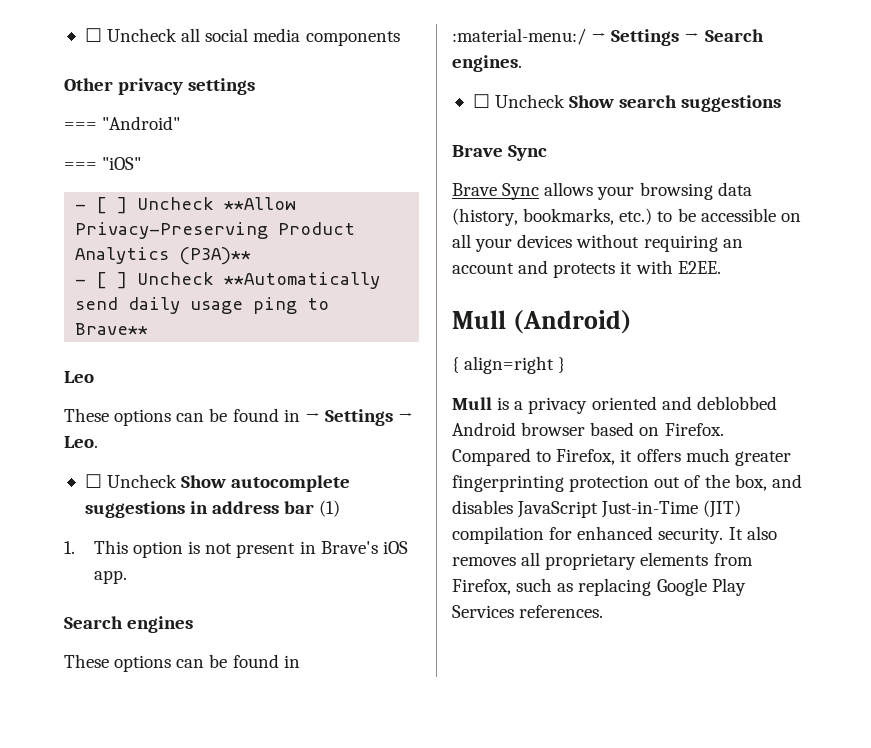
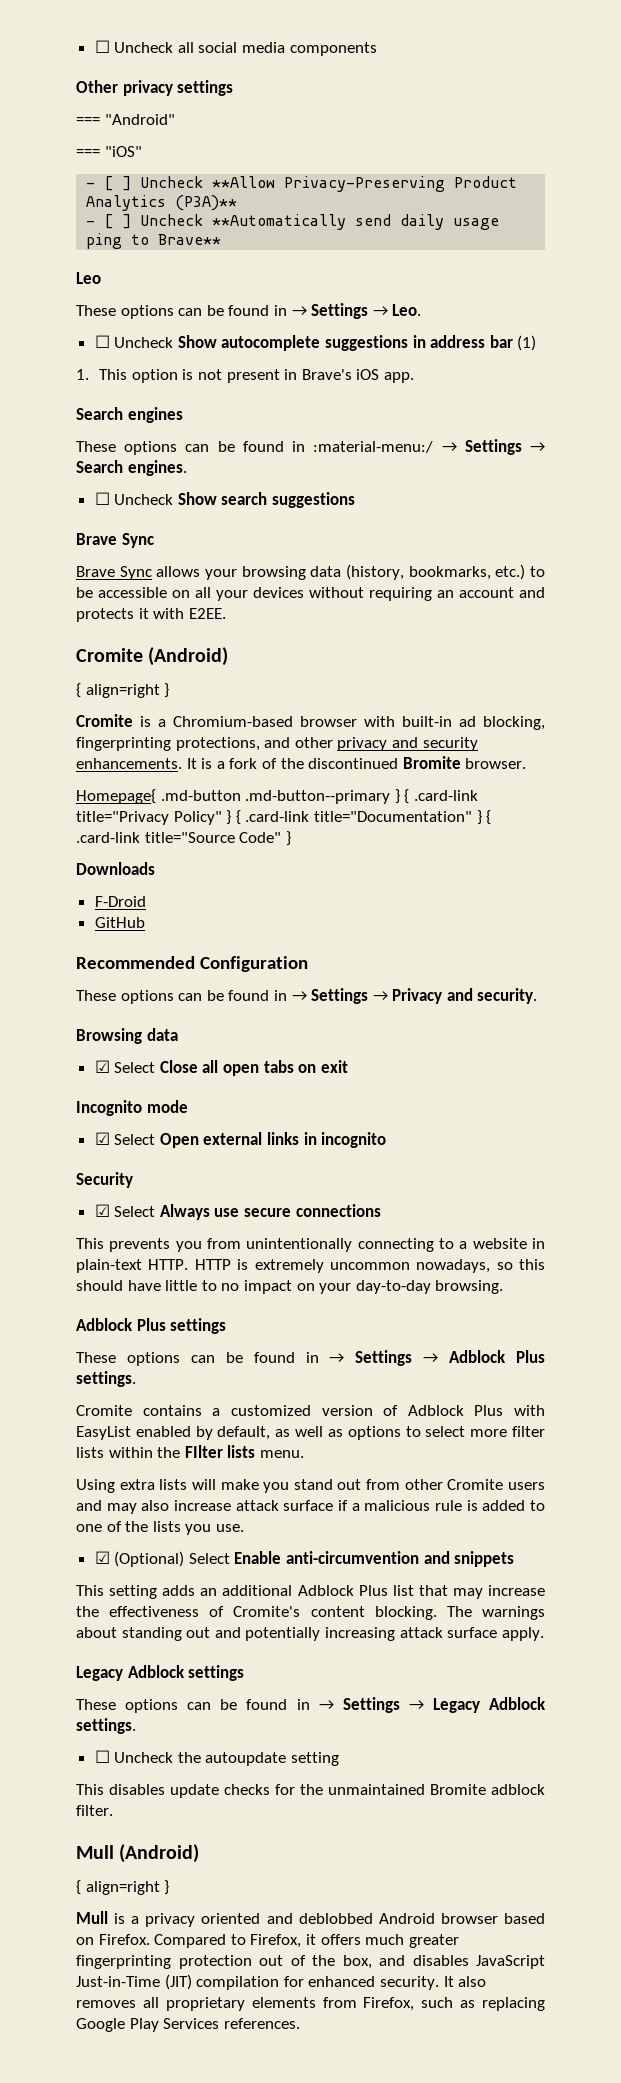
(721, 267) none -> [76,647,229,666] [76,683,170,698] [76,714,545,730] [76,737,478,751] [76,756,527,769] [76,789,478,804] [76,810,492,825] [76,831,291,846] [76,862,155,875] [94,896,146,907] [94,917,145,928] [76,956,308,972] [76,988,538,1004] [76,1028,178,1044] [94,1060,348,1076] [76,1100,188,1116] [94,1132,387,1148] [76,1172,133,1188] [94,1204,381,1220] [76,1238,545,1252] [76,1259,545,1273] [76,1280,504,1294] [76,1318,227,1334] [76,1350,545,1366] [76,1371,136,1387] [76,1405,545,1416] [76,1426,545,1440] [76,1445,304,1458] [76,1479,545,1493] [76,1500,546,1514] [76,1521,244,1535] [94,1551,515,1567] [76,1585,546,1599] [76,1606,545,1620] [76,1627,544,1641] [76,1665,245,1681] [76,1697,546,1713] [76,1718,136,1734] [94,1750,340,1766] [76,1784,545,1798] [76,1805,113,1816] // Cromite (Android) // { align=right } // Cromite is a Chromium-based browser with built-in ad blocking, fingerprinting protections, and other privacy and security enhancements. It is a fork of the discontinued Bromite browser. // Homepage{ .md-button .md-button--primary } { .card-link title="Privacy Policy" } { .card-link title="Documentation" } { .card-link title="Source Code" } // Downloads // F-Droid // GitHub // Recommended Configuration // These options can be found in → Settings → Privacy and security. // Browsing data // ☑ Select Close all open tabs on exit // Incognito mode // ☑ Select Open external links in incognito // Security // ☑ Select Always use secure connections // This prevents you from unintentionally connecting to a website in plain-text HTTP. HTTP is extremely uncommon nowadays, so this should have little to no impact on your day-to-day browsing. // Adblock Plus settings // These options can be found in → Settings → Adblock Plus settings. // Cromite contains a customized version of Adblock Plus with EasyList enabled by default, as well as options to select more filter lists within the FIlter lists menu. // Using extra lists will make you stand out from other Cromite users and may also increase attack surface if a malicious rule is added to one of the lists you use. // ☑ (Optional) Select Enable anti-circumvention and snippets // This setting adds an additional Adblock Plus list that may increase the effectiveness of Cromite's content blocking. The warnings about standing out and potentially increasing attack surface apply. // Legacy Adblock settings // These options can be found in → Settings → Legacy Adblock settings. // ☐ Uncheck the autoupdate setting // This disables update checks for the unmaintained Bromite adblock filter.

